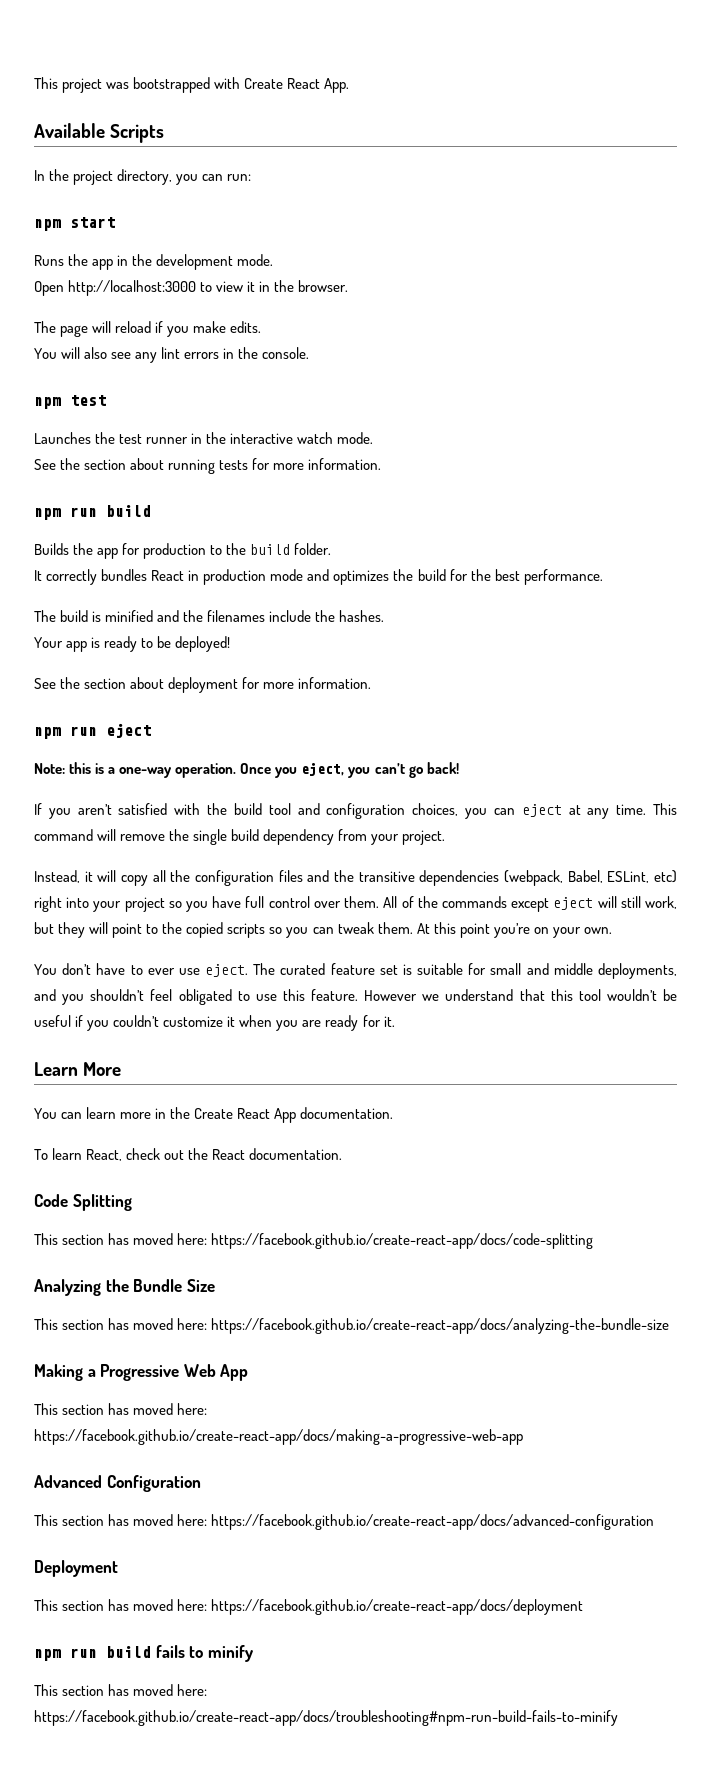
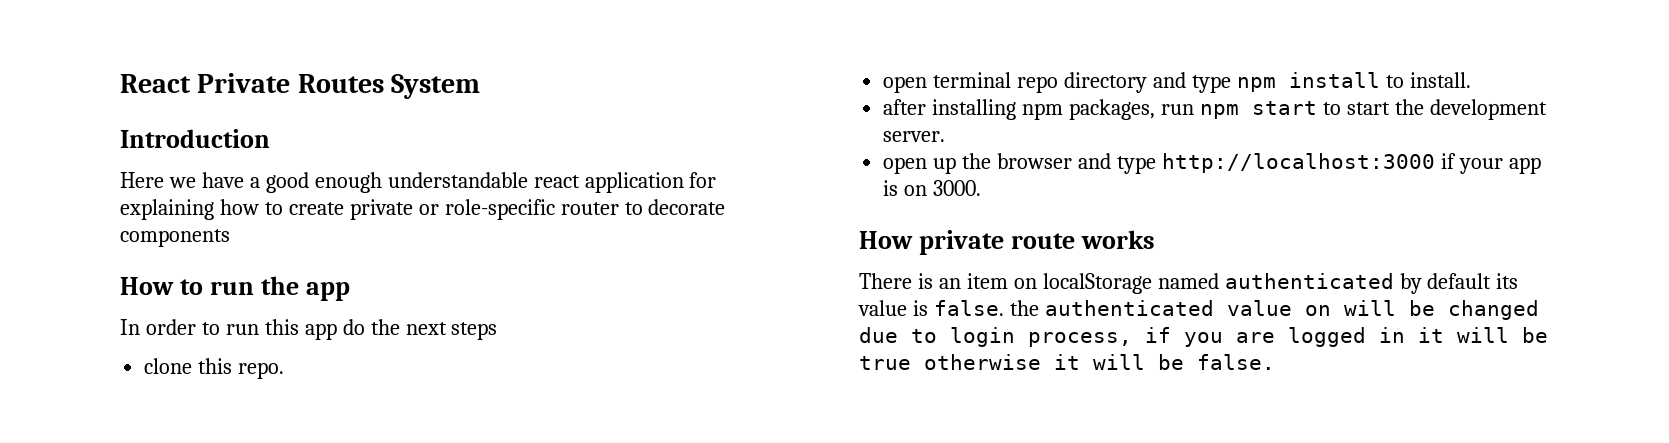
[34,77,350,93] [34,123,165,143] [34,169,252,185] [34,217,115,231] [34,254,274,270] [34,280,349,296] [34,321,262,337] [34,347,310,363] [34,395,106,409] [34,432,374,444] [34,458,382,474] [34,505,151,520] [34,543,332,559] [34,569,603,585] [34,610,385,622] [34,636,231,652] [34,677,372,693] [34,723,151,739] [34,762,459,778] [34,803,678,819] [34,829,446,845] [34,870,677,886] [34,896,678,912] [34,922,612,938] [34,963,677,979] [34,989,677,1005] [34,1015,395,1031] [34,1062,122,1076] [34,1107,394,1123] [34,1148,343,1161] [34,1194,132,1211] [34,1233,594,1249] [34,1279,215,1296] [34,1318,670,1334] [34,1364,249,1381] [34,1403,208,1415] [34,1429,523,1445] [34,1475,201,1492] [34,1514,655,1530] [34,1560,118,1577] [34,1599,584,1615] [34,1645,253,1662] [34,1684,208,1696] [34,1710,618,1726] This project was bootstrapped with Create React App. // Available Scripts // In the project directory, you can run: // npm start // Runs the app in the development mode. // Open http://localhost:3000 to view it in the browser. // The page will reload if you make edits. // You will also see any lint errors in the console. // npm test // Launches the test runner in the interactive watch mode. // See the section about running tests for more information. // npm run build // Builds the app for production to the build folder. // It correctly bundles React in production mode and optimizes the build for the best performance. // The build is minified and the filenames include the hashes. // Your app is ready to be deployed! // See the section about deployment for more information. // npm run eject // Note: this is a one-way operation. Once you eject, you can’t go back! // If you aren’t satisfied with the build tool and configuration choices, you can eject at any time. This command will remove the single build dependency from your project. // Instead, it will copy all the configuration files and the transitive dependencies (webpack, Babel, ESLint, etc) right into your project so you have full control over them. All of the commands except eject will still work, but they will point to the copied scripts so you can tweak them. At this point you’re on your own. // You don’t have to ever use eject. The curated feature set is suitable for small and middle deployments, and you shouldn’t feel obligated to use this feature. However we understand that this tool wouldn’t be useful if you couldn’t customize it when you are ready for it. // Learn More // You can learn more in the Create React App documentation. // To learn React, check out the React documentation. // Code Splitting // This section has moved here: https://facebook.github.io/create-react-app/docs/code-splitting // Analyzing the Bundle Size // This section has moved here: https://facebook.github.io/create-react-app/docs/analyzing-the-bundle-size // Making a Progressive Web App // This section has moved here: https://facebook.github.io/create-react-app/docs/making-a-progressive-web-app // Advanced Configuration // This section has moved here: https://facebook.github.io/create-react-app/docs/advanced-configuration // Deployment // This section has moved here: https://facebook.github.io/create-react-app/docs/deployment // npm run build fails to minify // This section has moved here: https://facebook.github.io/create-react-app/docs/troubleshooting#npm-run-build-fails-to-minify -> [120,73,481,99] [120,129,270,148] [120,172,717,193] [120,199,726,220] [120,229,230,247] [120,276,350,301] [120,319,498,340] [144,358,285,379] [883,72,1471,93] [883,99,1547,120] [883,131,946,142] [883,153,1541,174] [883,180,982,196] [859,230,1155,255] [859,273,1519,294] [858,300,1539,320] [859,327,1548,347] [859,354,1275,370] React Private Routes System // Introduction // Here we have a good enough understandable react application for explaining how to create private or role-specific router to decorate components // How to run the app // In order to run this app do the next steps // clone this repo. // open terminal repo directory and type npm install to install. // after installing npm packages, run npm start to start the development server. // open up the browser and type http://localhost:3000 if your app is on 3000. // How private route works // There is an item on localStorage named authenticated by default its value is false. the authenticated value on will be changed due to login process, if you are logged in it will be true otherwise it will be false.

